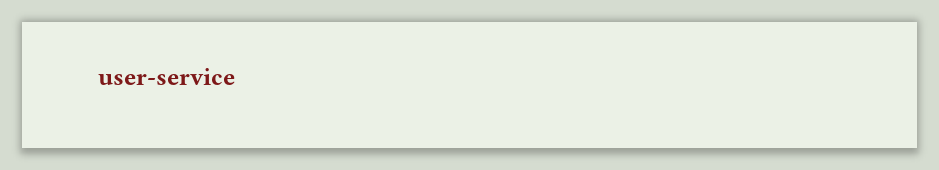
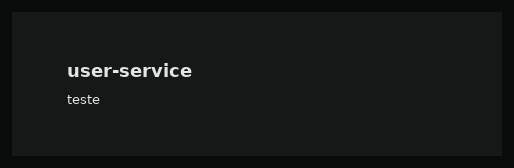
(235, 76) none -> [67,95,100,104] // teste

